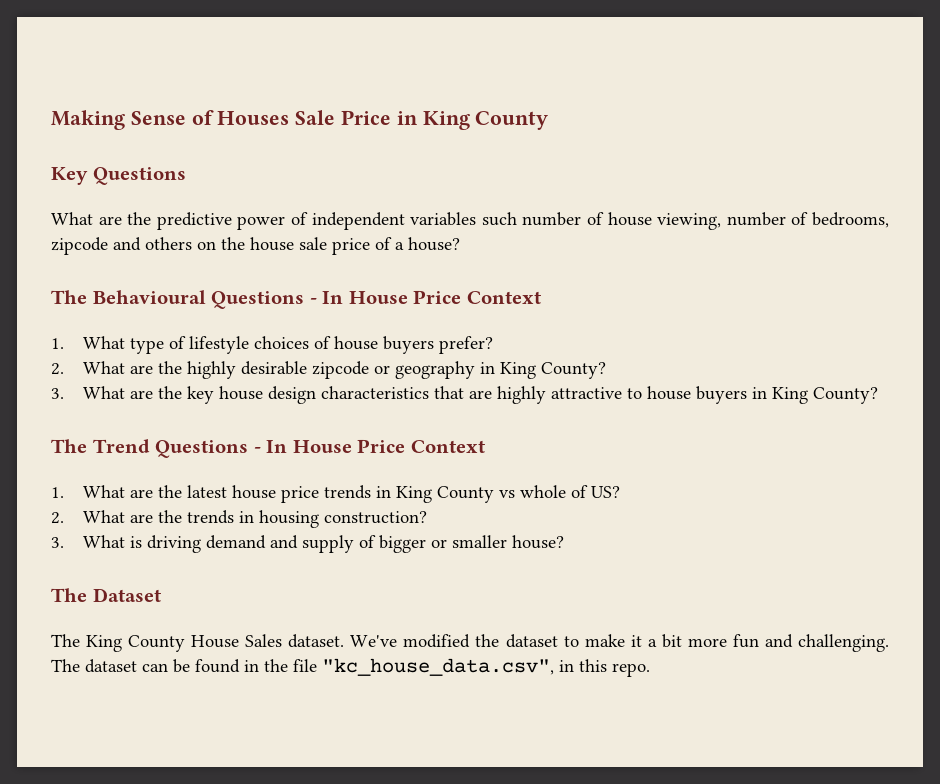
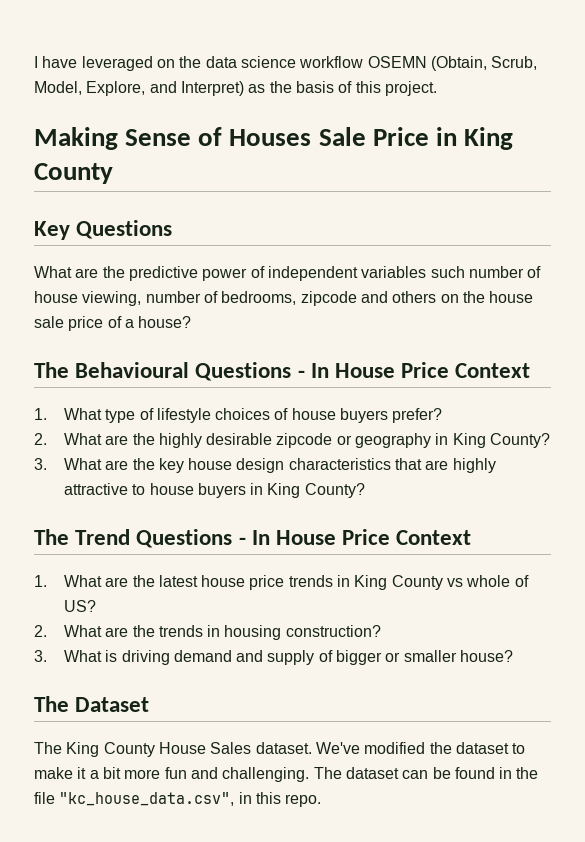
(51, 120) none -> [34,56,538,71] [34,81,437,96] I have leveraged on the data science workflow OSEMN (Obtain, Scrub, Model, Explore, and Interpret) as the basis of this project. //

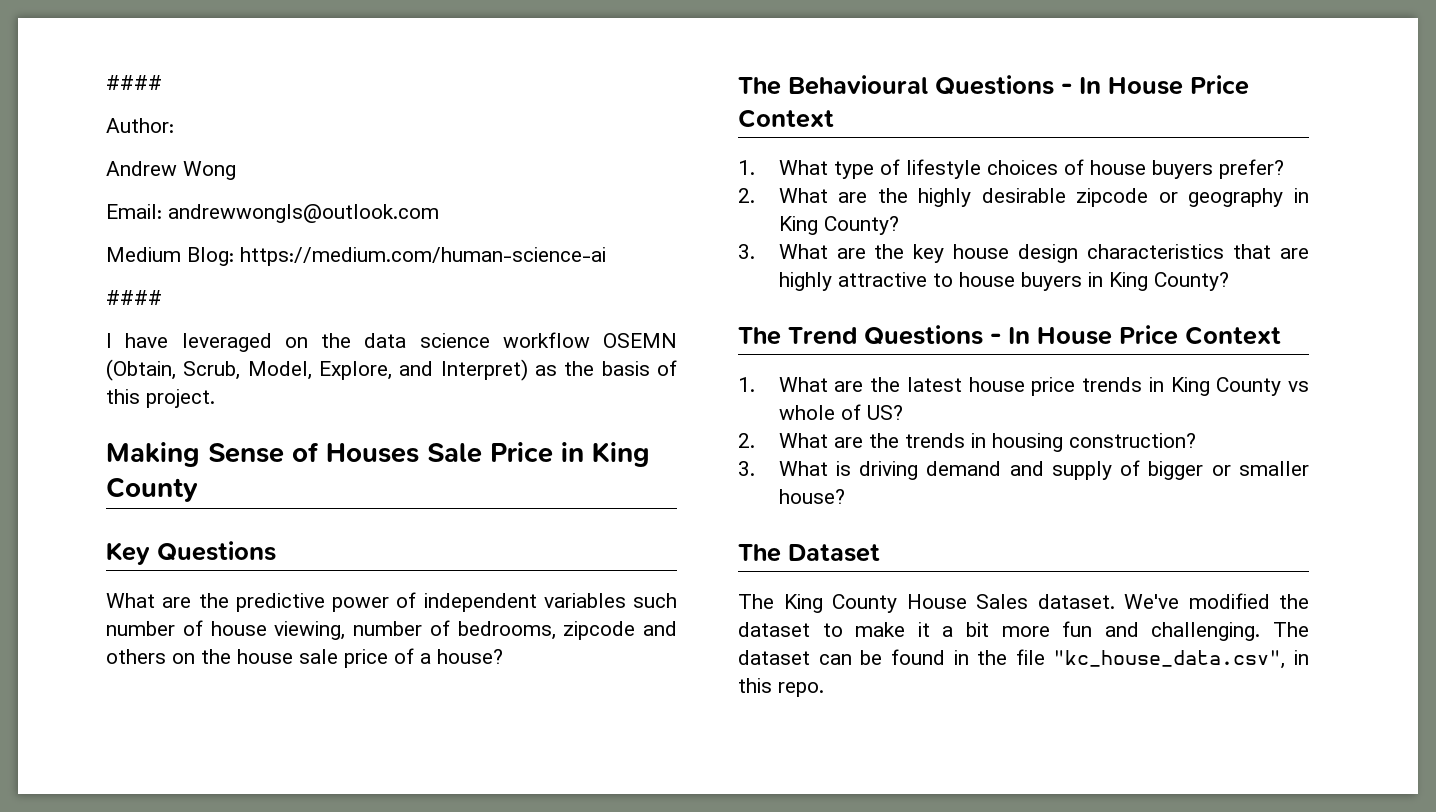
(34, 62) none -> [106,75,162,90] [106,118,174,133] [106,161,236,180] [106,204,439,223] [106,247,606,266] [106,290,162,305] #### // Author: // Andrew Wong // Email: andrewwongls@outlook.com // Medium Blog: https://medium.com/human-science-ai // #### //

